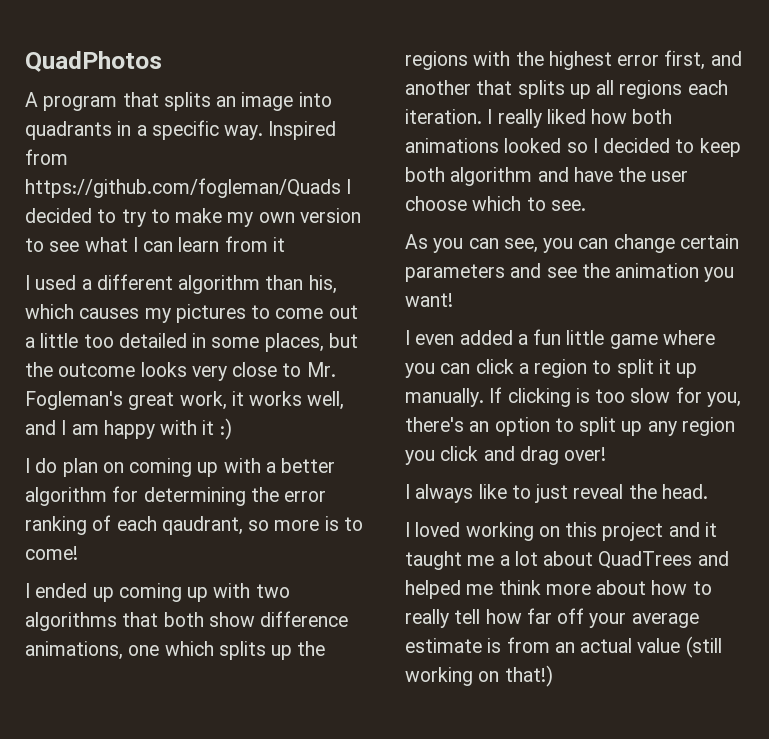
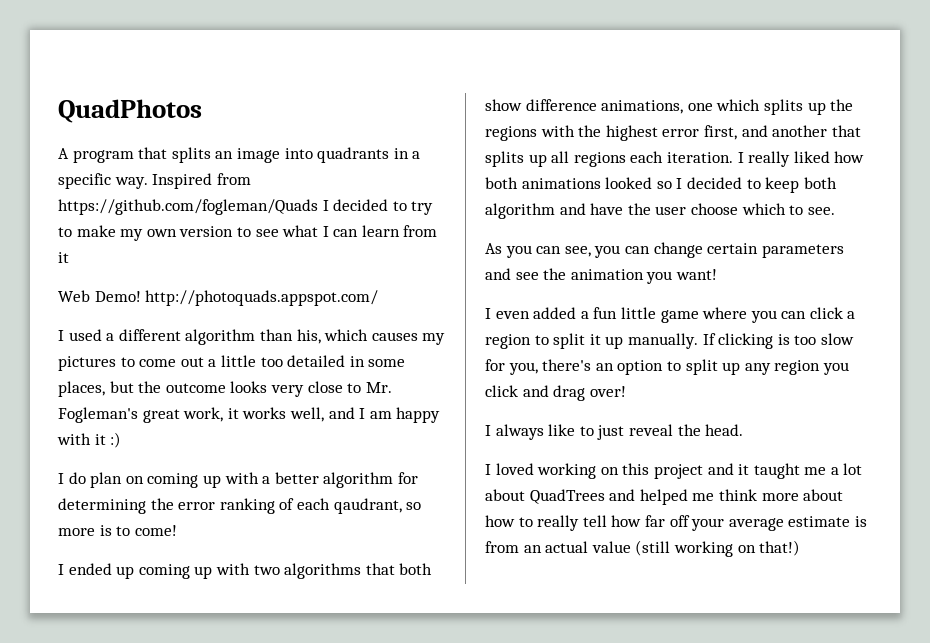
(285, 244) none -> [58,290,379,306] // Web Demo! http://photoquads.appspot.com/

